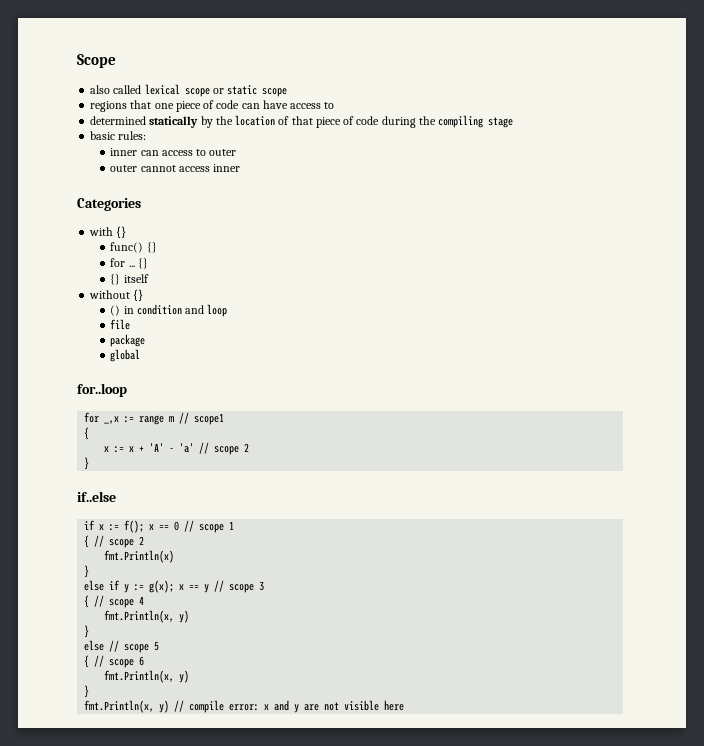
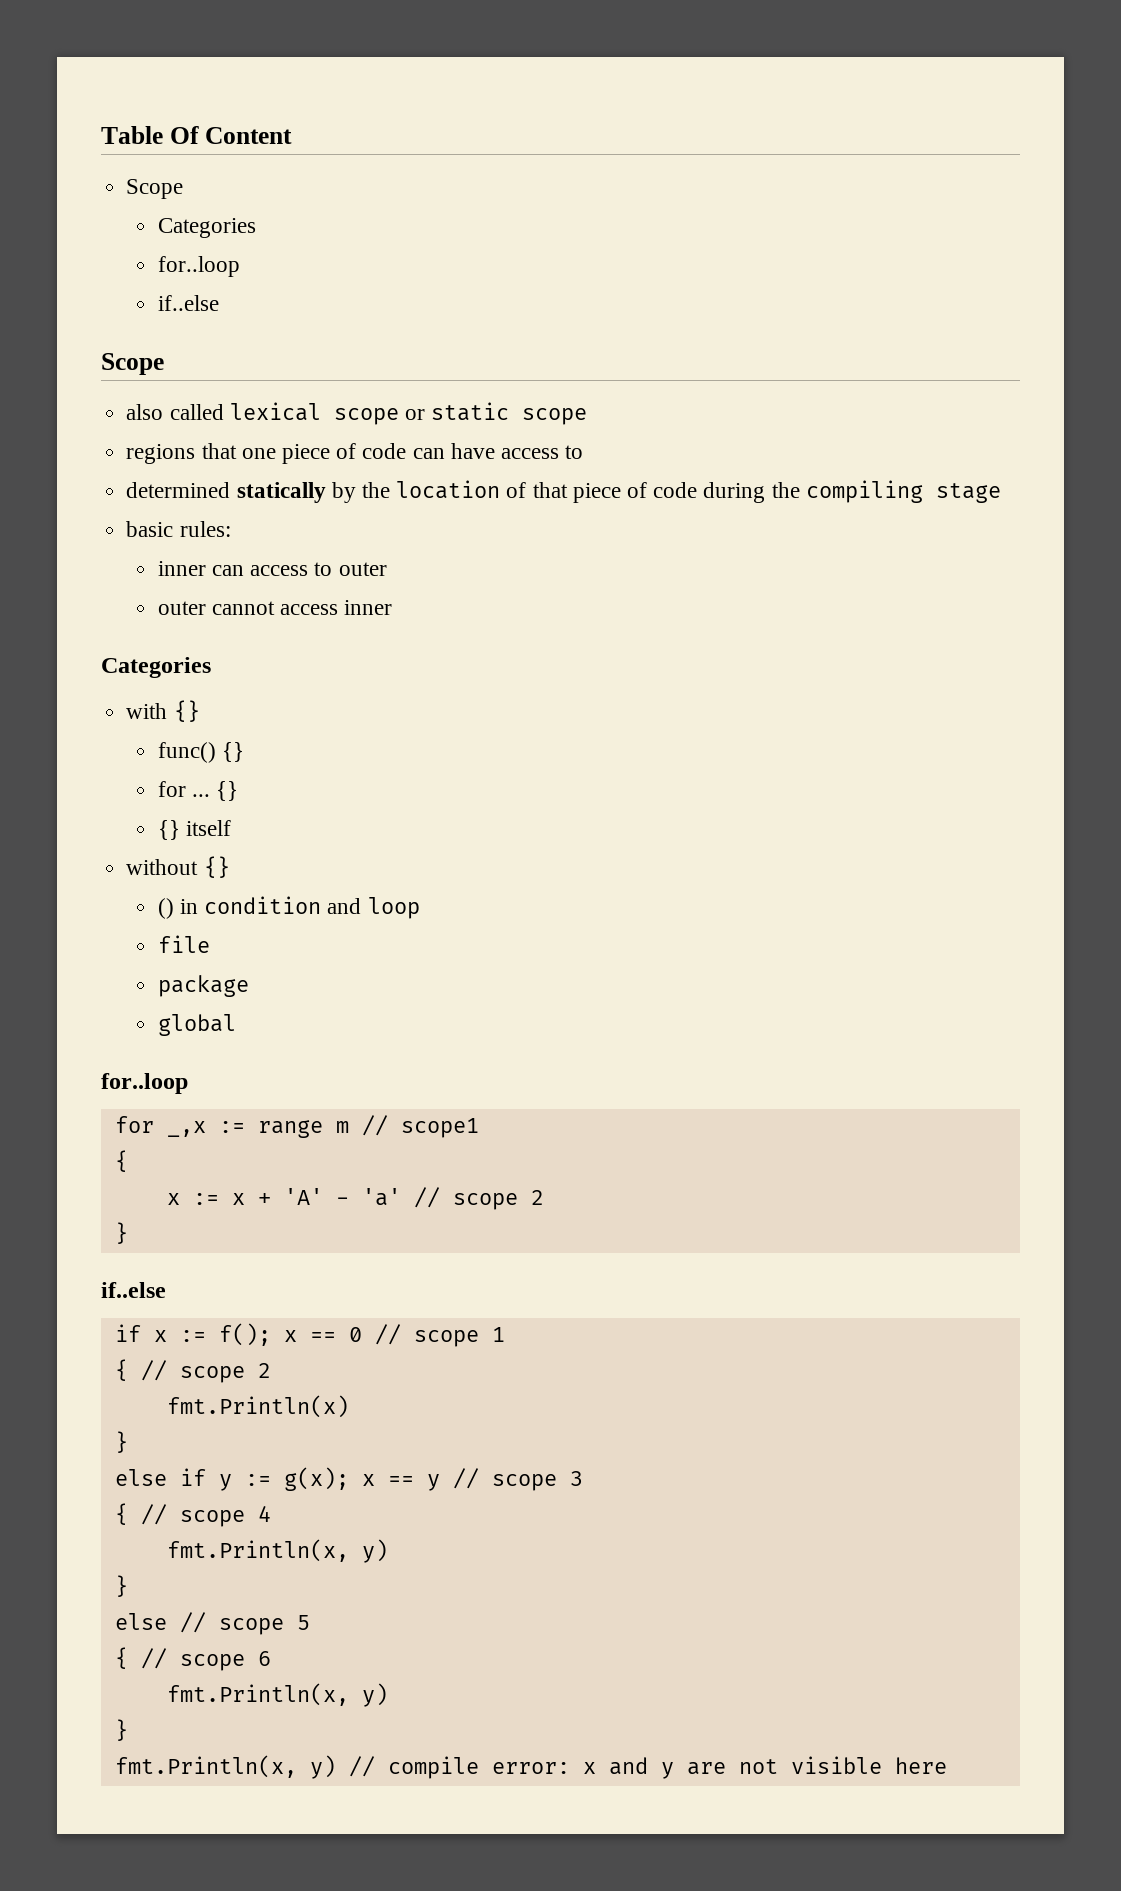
(77, 61) none -> [101,126,292,144] [126,179,184,199] [157,218,256,238] [157,256,240,277] [157,295,219,311] Table Of Content // Scope // Categories // for..loop // if..else //

